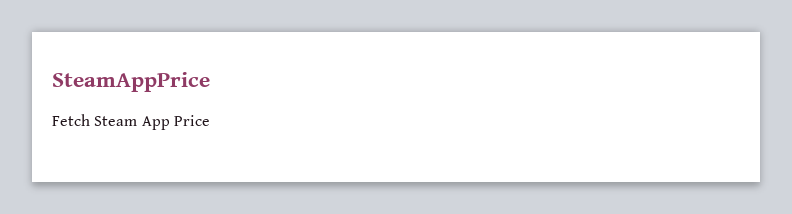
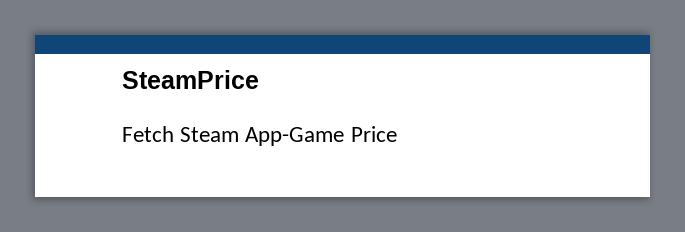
[52,72,210,92] SteamAppPrice -> [122,70,259,89] SteamPrice
[141,116,170,130] App -> [245,127,345,146] App-Game

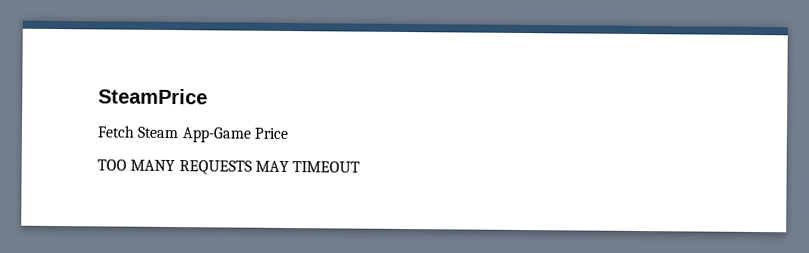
(397, 134) none -> [97,159,361,175] // TOO MANY REQUESTS MAY TIMEOUT

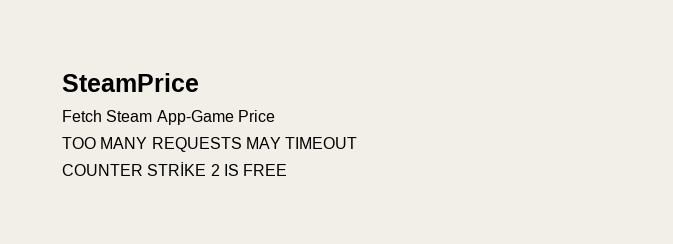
(361, 167) none -> [62,162,288,176] // COUNTER STRİKE 2 IS FREE

